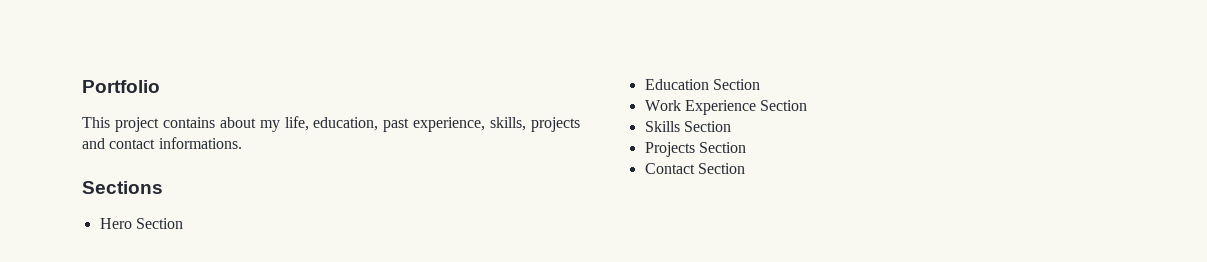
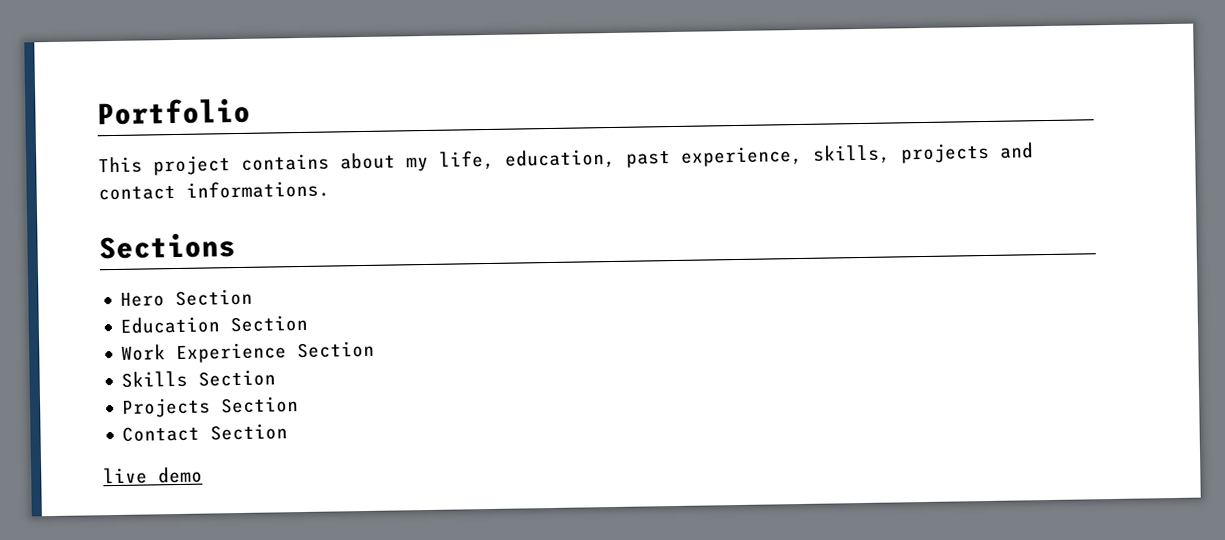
(745, 168) none -> [103,466,203,485] // live demo

